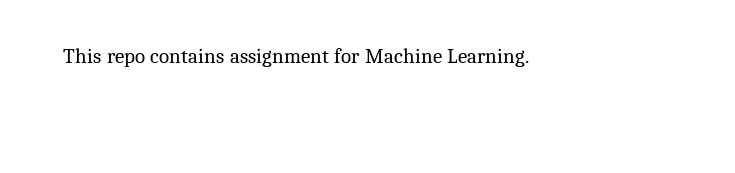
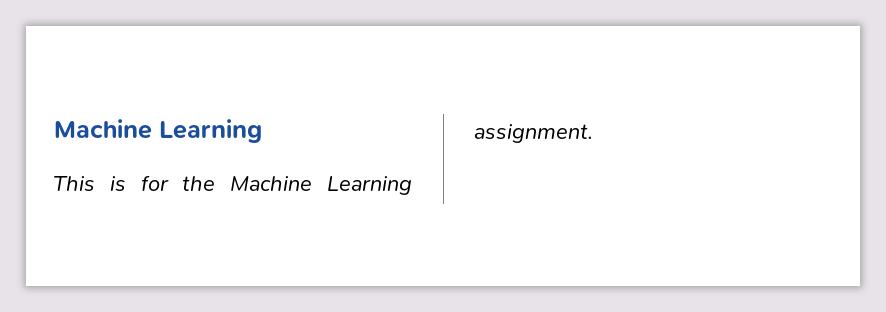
[63,48,530,67] This repo contains assignment for Machine Learning. -> [54,119,262,143] [54,175,413,195] [474,124,593,143] Machine Learning // This is for the Machine Learning assignment.

